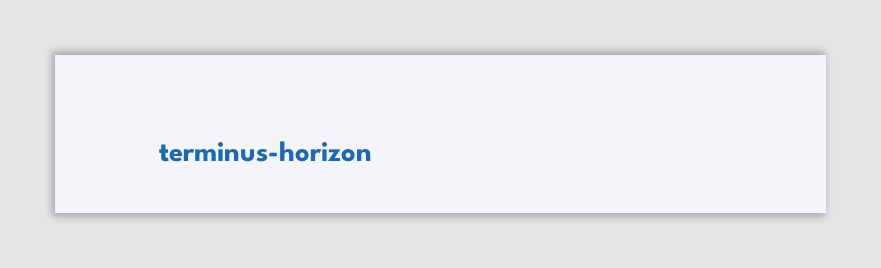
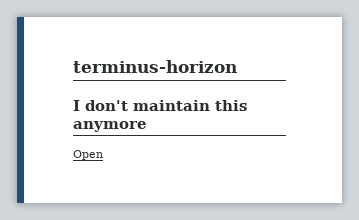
(372, 151) none -> [73,100,247,111] [73,121,147,132] [73,150,103,160] // I don't maintain this anymore // Open

